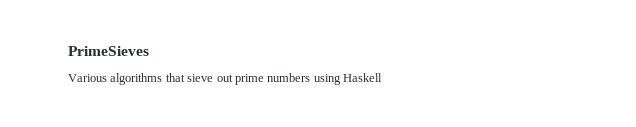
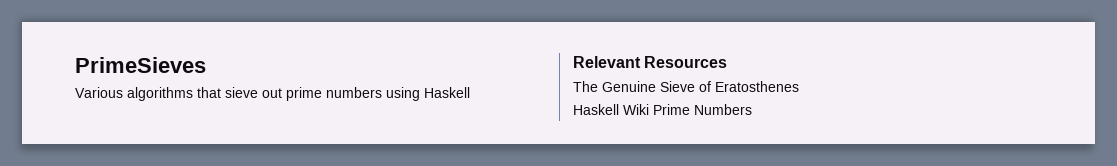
(382, 77) none -> [573,56,728,68] [573,81,799,92] [573,104,752,115] // Relevant Resources // The Genuine Sieve of Eratosthenes // Haskell Wiki Prime Numbers

